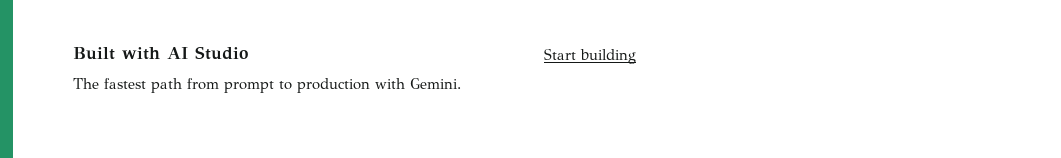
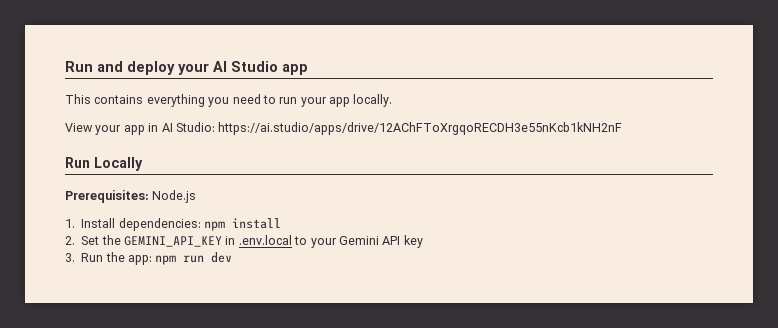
[73,46,248,60] [73,78,461,93] [544,48,636,64] Built with AI Studio // The fastest path from prompt to production with Gemini. // Start building -> [65,61,308,75] [65,94,393,107] [65,122,623,135] [65,157,143,171] [65,190,197,203] [65,218,281,231] [65,235,423,248] [65,252,233,265] Run and deploy your AI Studio app // This contains everything you need to run your app locally. // View your app in AI Studio: https://ai.studio/apps/drive/12AChFToXrgqoRECDH3e55nKcb1kNH2nF // Run Locally // Prerequisites: Node.js // 1. Install dependencies: npm install // 2. Set the GEMINI_API_KEY in .env.local to your Gemini API key // 3. Run the app: npm run dev

